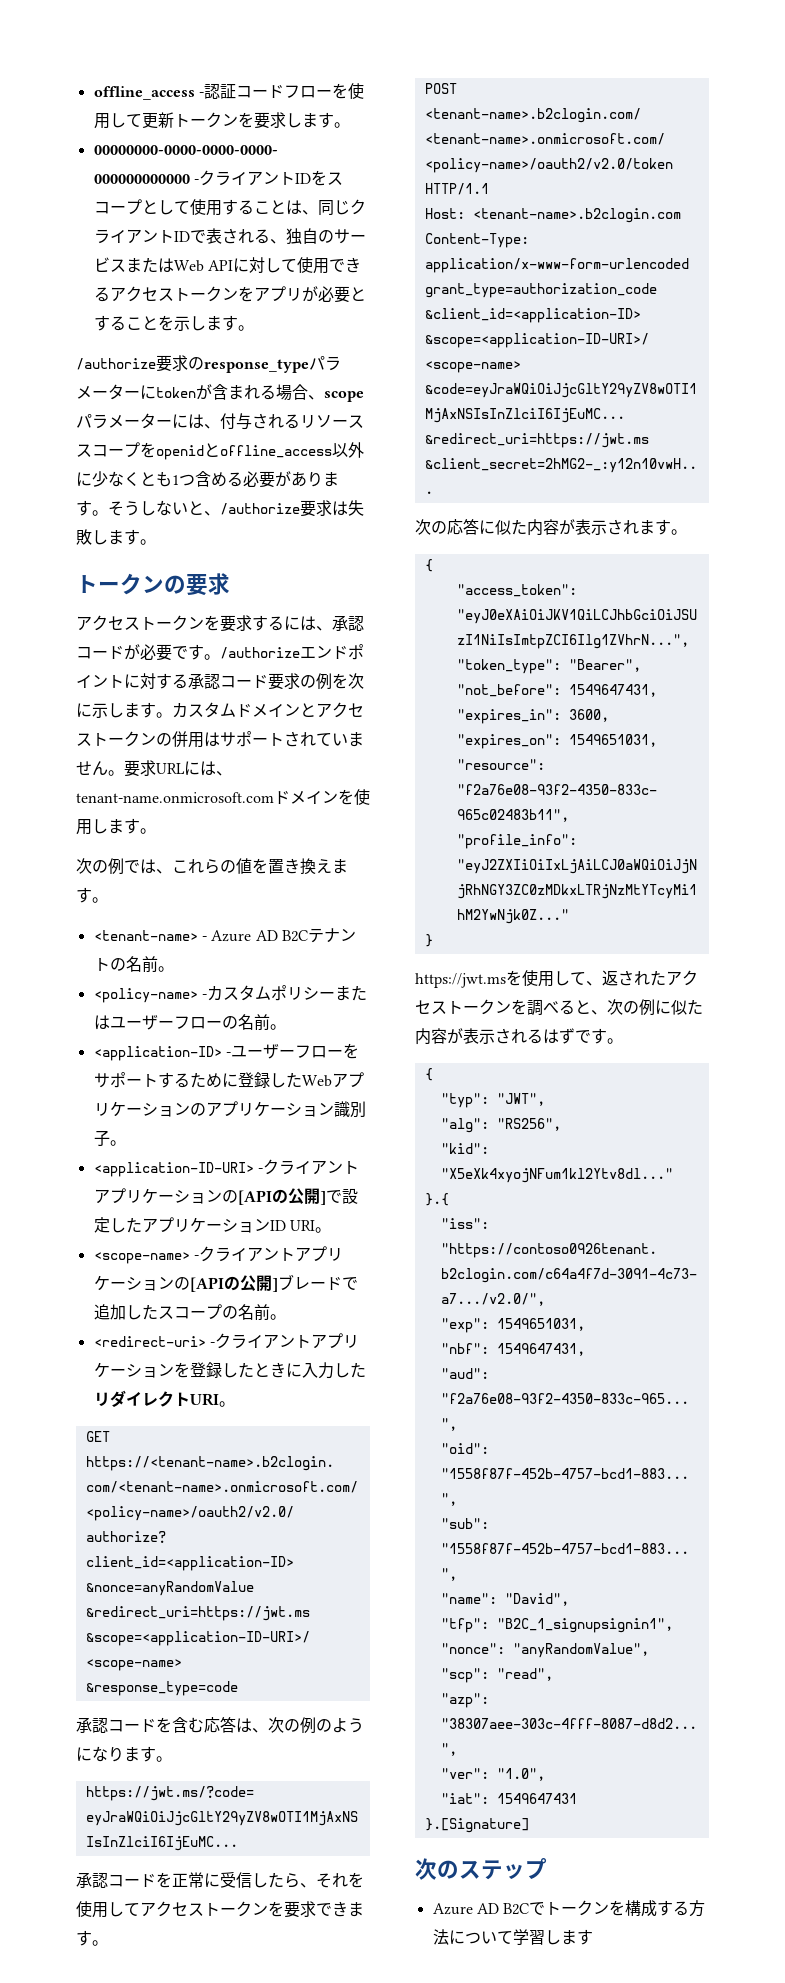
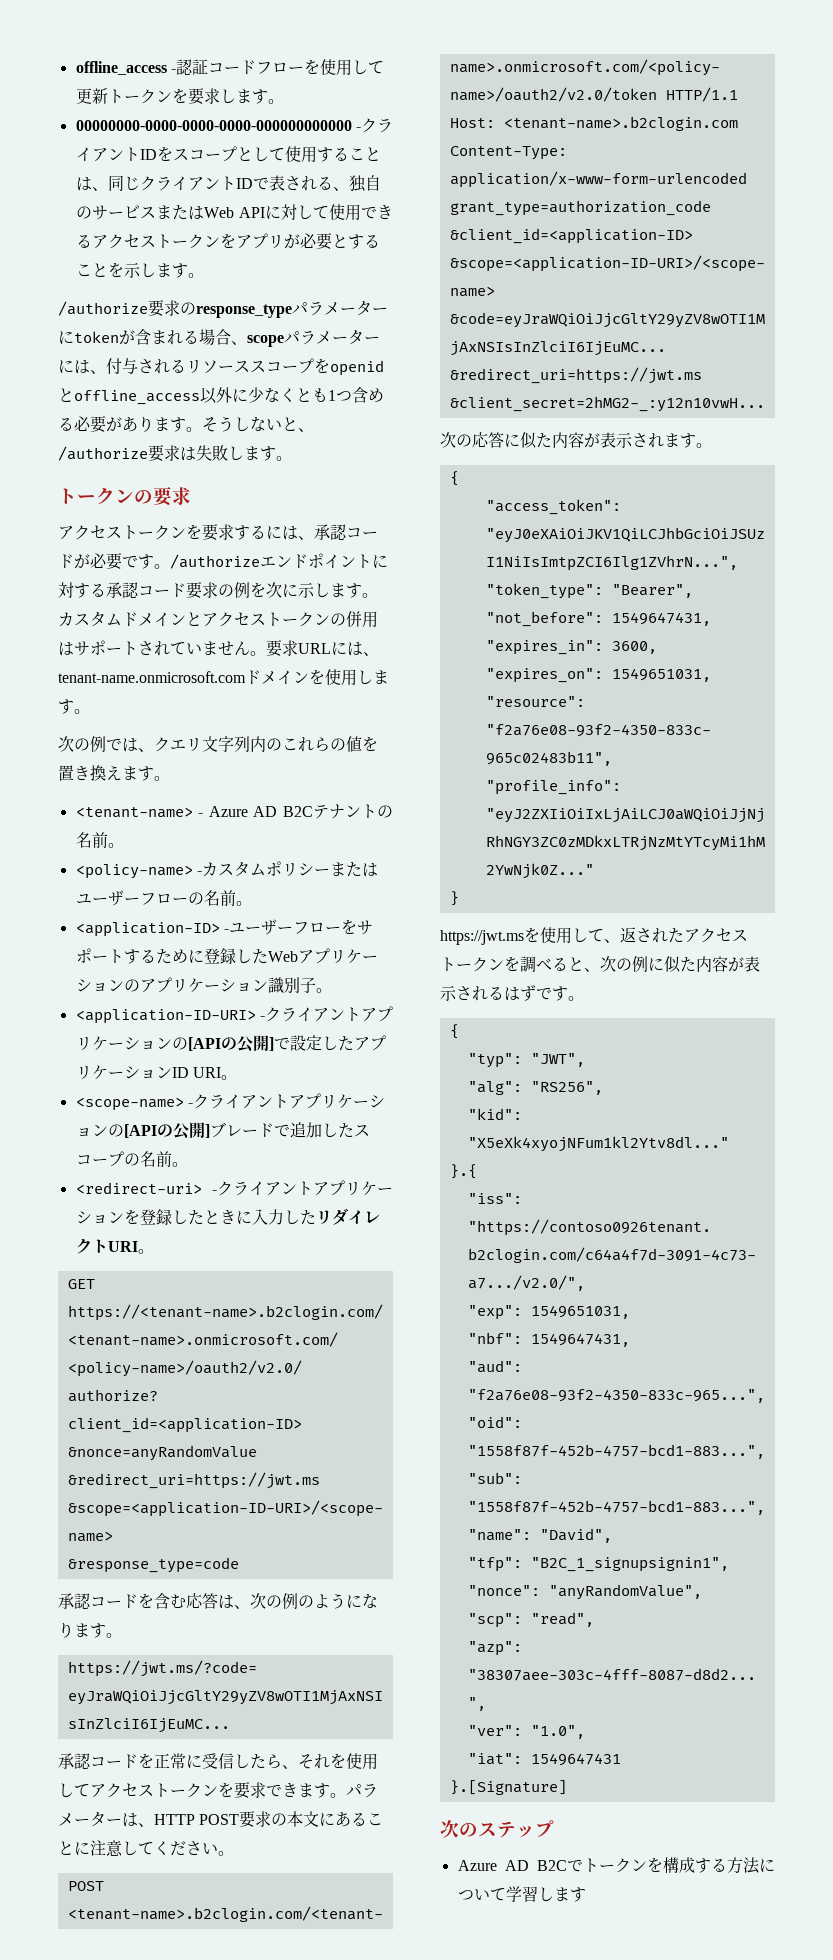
(172, 871) none -> [154,736,282,752] クエリ文字列内の
(108, 1943) none -> [346,1784,378,1798] [58,1811,384,1828] [58,1840,234,1857] パラメーターは、HTTP POST要求の本文にあることに注意してください。

